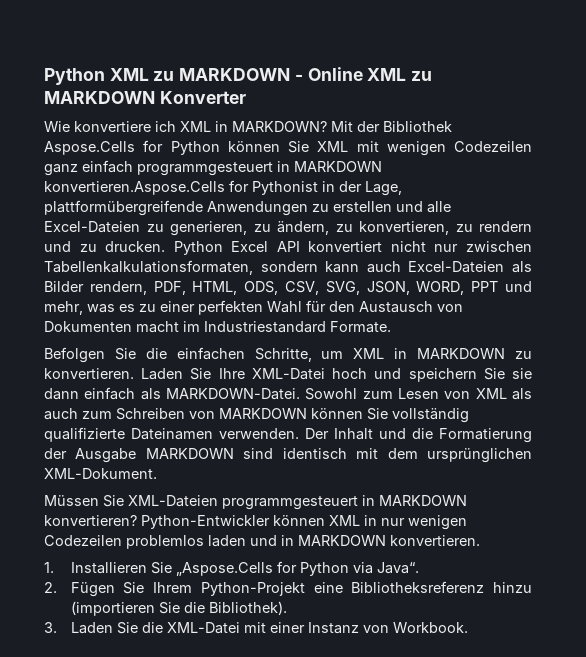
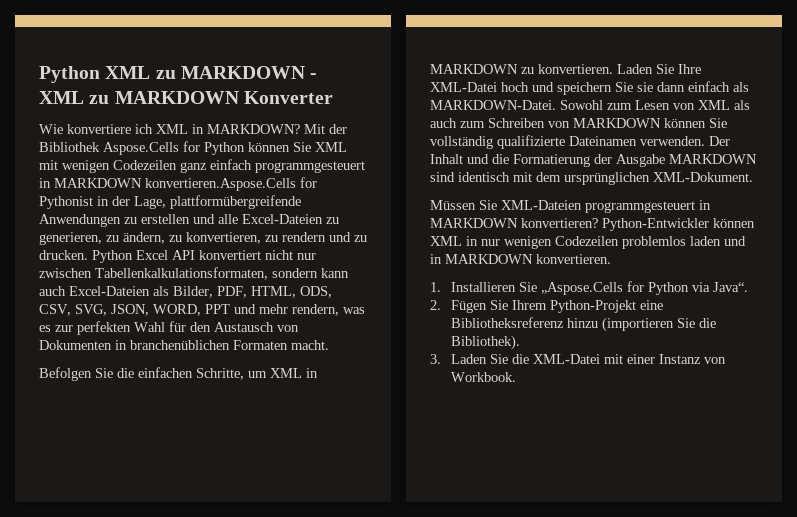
[307,67,363,81] Online -> (318, 76) none
[44,281,147,295] Bilder rendern, -> [173,286,213,298] Bilder,
[44,301,195,315] mehr, was es zu einer -> [259,304,365,316] [39,325,73,332] mehr rendern, was es zur
[136,321,391,333] macht im Industriestandard Formate. -> [115,340,329,350] in branchenüblichen Formaten macht.

